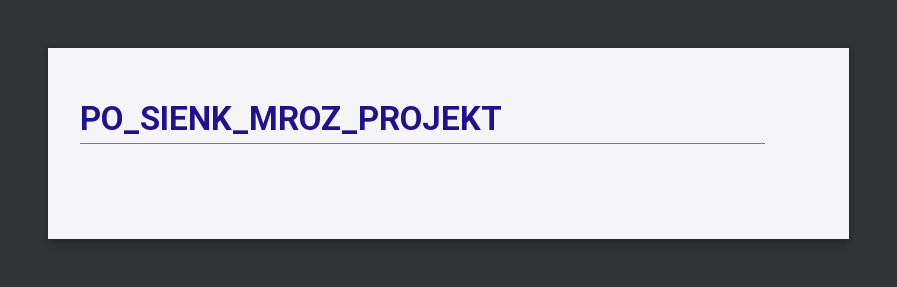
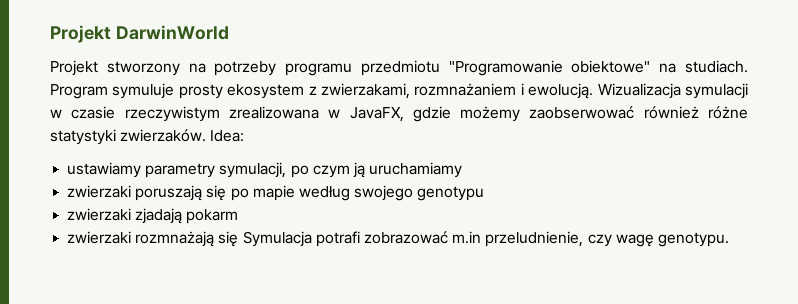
[80,106,502,134] PO_SIENK_MROZ_PROJEKT -> [50,25,229,43] [50,60,749,76] [50,83,748,99] [50,106,748,122] [50,129,245,145] [67,162,463,178] [67,185,485,201] [67,208,239,224] [67,231,729,247] Projekt DarwinWorld // Projekt stworzony na potrzeby programu przedmiotu "Programowanie obiektowe" na studiach. Program symuluje prosty ekosystem z zwierzakami, rozmnażaniem i ewolucją. Wizualizacja symulacji w czasie rzeczywistym zrealizowana w JavaFX, gdzie możemy zaobserwować również różne statystyki zwierzaków. Idea: // ustawiamy parametry symulacji, po czym ją uruchamiamy // zwierzaki poruszają się po mapie według swojego genotypu // zwierzaki zjadają pokarm // zwierzaki rozmnażają się Symulacja potrafi zobrazować m.in przeludnienie, czy wagę genotypu.

